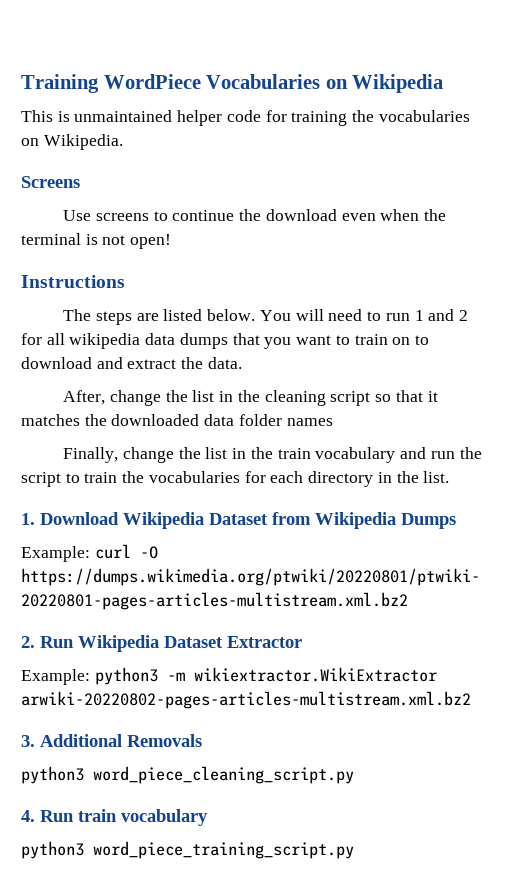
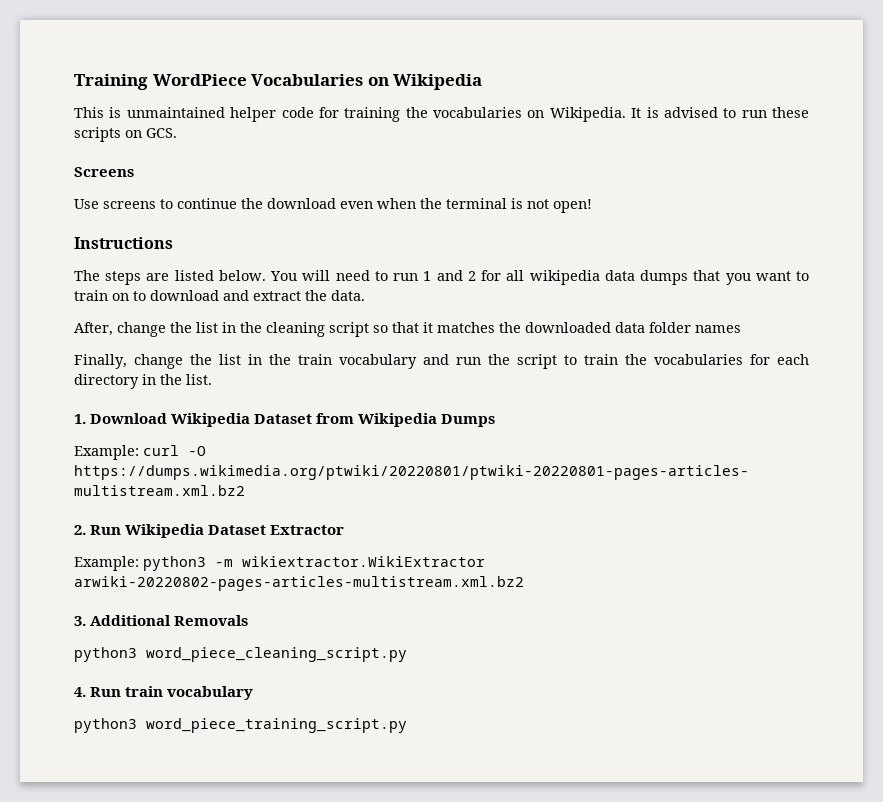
(123, 142) none -> [631,107,809,118] [74,127,177,142] It is advised to run these scripts on GCS.

